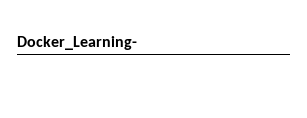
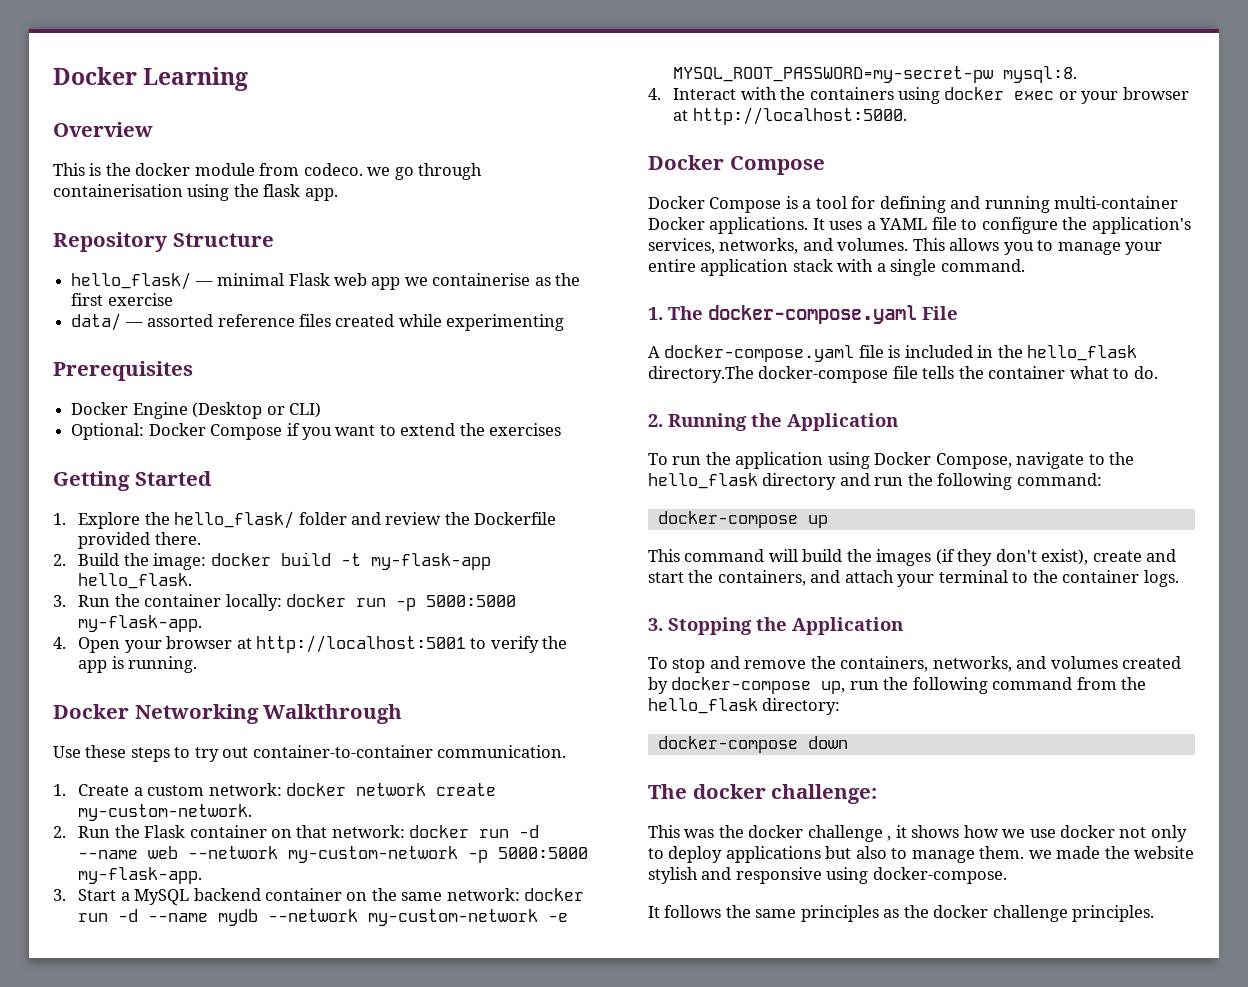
[17,36,137,50] Docker_Learning- -> [53,67,249,91] [53,122,153,137] [53,163,483,180] [53,184,338,201] [53,232,274,252] [71,272,581,290] [71,293,173,306] [71,313,565,331] [53,361,193,381] [71,402,321,419] [71,423,562,440] [53,471,212,491] [53,511,557,529] [78,532,201,549] [53,552,491,570] [78,573,193,589] [53,594,517,611] [78,615,203,632] [53,635,568,653] [78,656,198,673] [53,704,403,724] [53,745,567,762] [53,783,497,796] [78,804,253,821] [53,825,540,838] [78,846,589,863] [78,867,203,884] [53,888,585,905] [78,909,569,926] [673,66,1078,83] [648,87,1189,104] [673,107,907,125] [648,155,825,175] [648,196,1179,213] [648,217,1191,234] [648,238,1163,255] [648,259,1025,276] [648,305,958,324] [648,345,1138,362] [648,366,1158,383] [648,413,898,431] [648,452,1135,469] [648,473,1102,490] [657,511,828,528] [648,549,1177,566] [648,570,1179,587] [648,617,903,635] [648,656,1182,673] [648,677,1147,694] [648,698,841,715] [657,736,848,753] [648,784,878,804] [648,825,1187,842] [648,846,1195,863] [648,867,1007,884] [648,905,1155,922] Docker Learning // Overview // This is the docker module from codeco. we go through containerisation using the flask app. // Repository Structure // hello_flask/ — minimal Flask web app we containerise as the first exercise // data/ — assorted reference files created while experimenting // Prerequisites // Docker Engine (Desktop or CLI) // Optional: Docker Compose if you want to extend the exercises // Getting Started // 1. Explore the hello_flask/ folder and review the Dockerfile provided there. // 2. Build the image: docker build -t my-flask-app hello_flask. // 3. Run the container locally: docker run -p 5000:5000 my-flask-app. // 4. Open your browser at http://localhost:5001 to verify the app is running. // Docker Networking Walkthrough // Use these steps to try out container-to-container communication. // 1. Create a custom network: docker network create my-custom-network. // 2. Run the Flask container on that network: docker run -d --name web --network my-custom-network -p 5000:5000 my-flask-app. // 3. Start a MySQL backend container on the same network: docker run -d --name mydb --network my-custom-network -e MYSQL_ROOT_PASSWORD=my-secret-pw mysql:8. // 4. Interact with the containers using docker exec or your browser at http://localhost:5000. // Docker Compose // Docker Compose is a tool for defining and running multi-container Docker applications. It uses a YAML file to configure the application's services, networks, and volumes. This allows you to manage your entire application stack with a single command. // 1. The docker-compose.yaml File // A docker-compose.yaml file is included in the hello_flask directory.The docker-compose file tells the container what to do. // 2. Running the Application // To run the application using Docker Compose, navigate to the hello_flask directory and run the following command: // docker-compose up // This command will build the images (if they don't exist), create and start the containers, and attach your terminal to the container logs. // 3. Stopping the Application // To stop and remove the containers, networks, and volumes created by docker-compose up, run the following command from the hello_flask directory: // docker-compose down // The docker challenge: // This was the docker challenge , it shows how we use docker not only to deploy applications but also to manage them. we made the website stylish and responsive using docker-compose. // It follows the same principles as the docker challenge principles.

